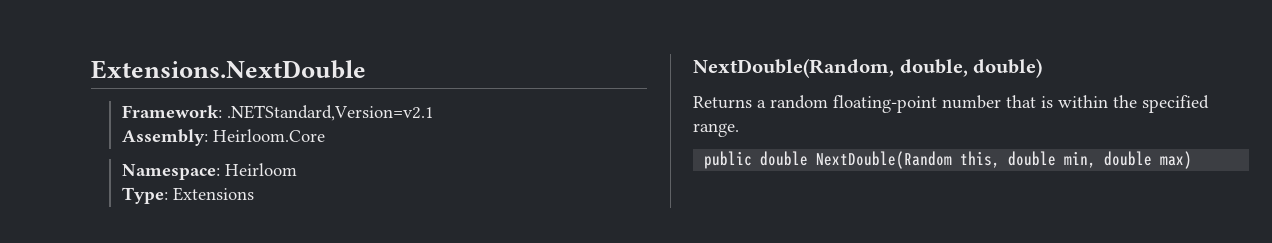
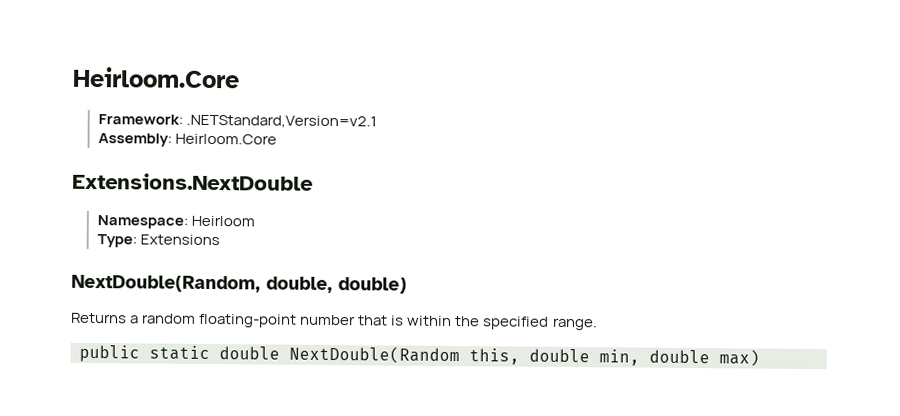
[91,60,366,79] Extensions.NextDouble -> [73,66,240,89] Heirloom.Core
(325, 135) none -> [72,172,314,191] // Extensions.NextDouble
(753, 160) none -> [149,345,210,360] static

